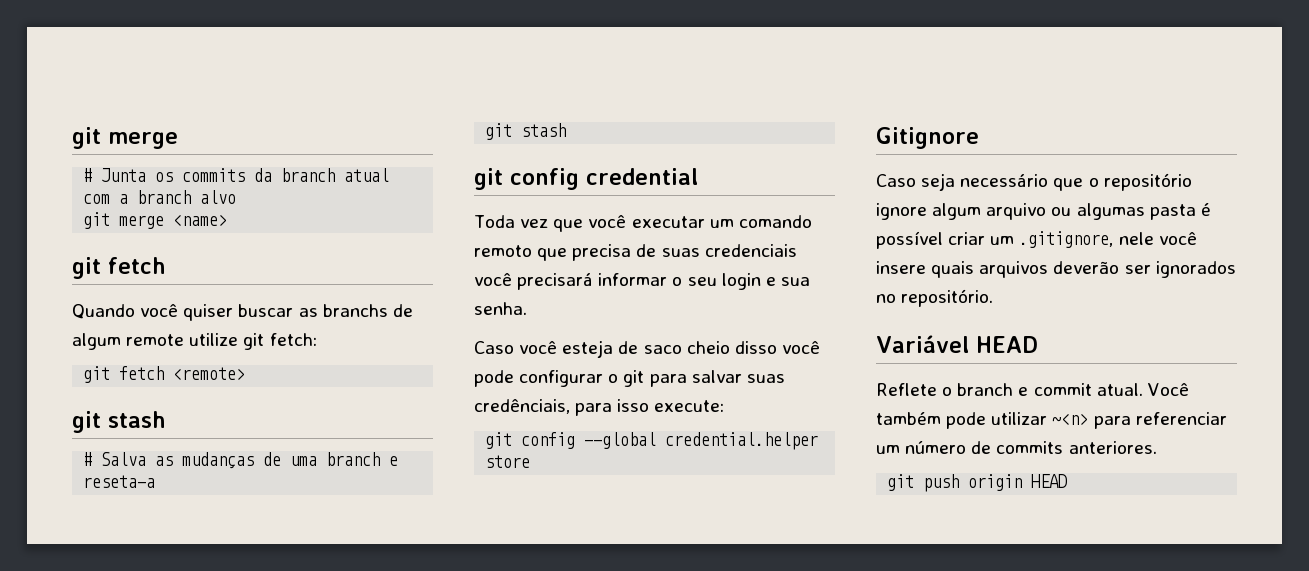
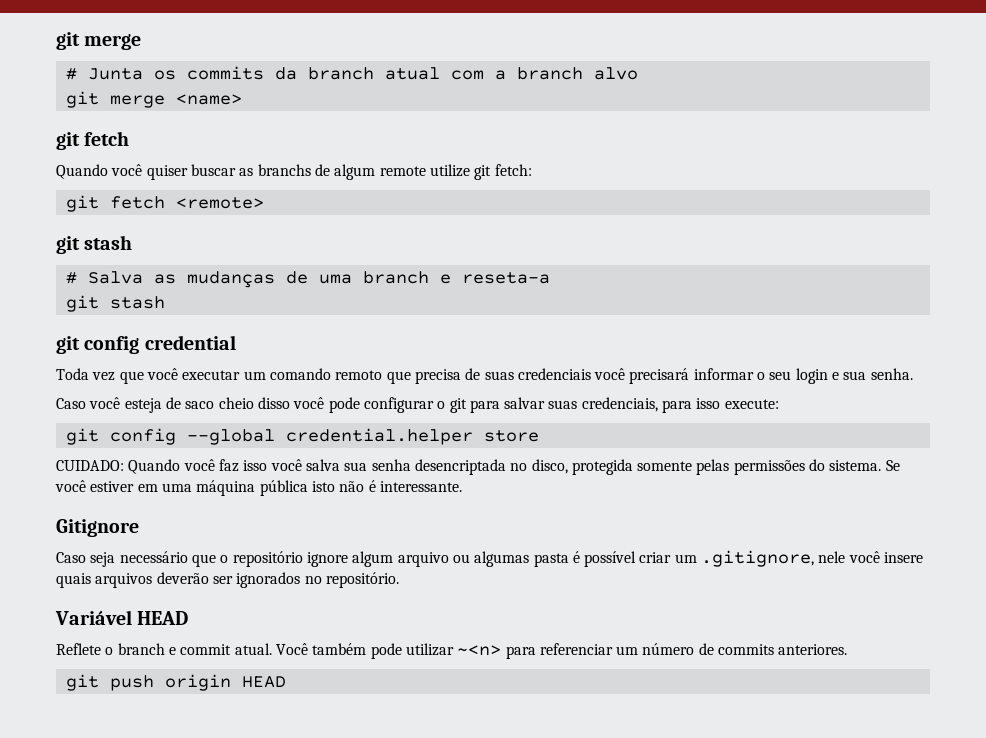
[474,399,570,414] credênciais, -> [581,397,658,412] credenciais,
(531, 461) none -> [56,459,900,475] [55,480,462,496] // CUIDADO: Quando você faz isso você salva sua senha desencriptada no disco, protegida somente pelas permissões do sistema. Se você estiver em uma máquina pública isto não é interessante.

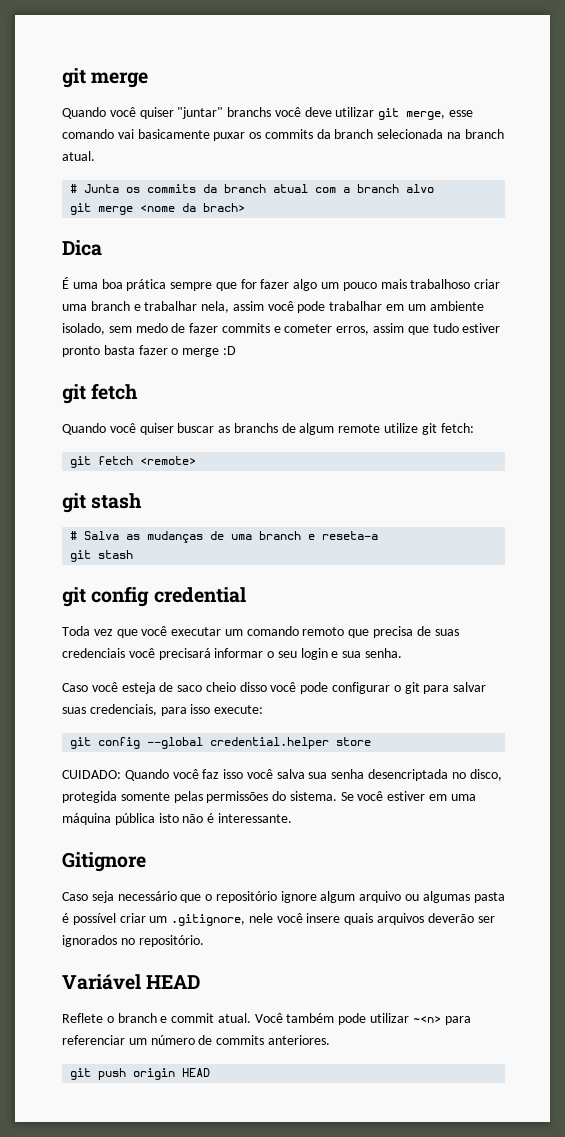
[56,32,142,50] git merge -> [62,68,149,88] [62,107,474,120] [62,129,504,141] [62,151,95,161] git merge // Quando você quiser "juntar" branchs você deve utilizar git merge, esse comando vai basicamente puxar os commits da branch selecionada na branch atual.
[175,94,242,105] <name> -> [140,203,246,212] [62,240,102,256] [62,277,501,291] [62,301,484,313] [62,323,501,335] [62,345,236,357] <nome da brach> // Dica // É uma boa prática sempre que for fazer algo um pouco mais trabalhoso criar uma branch e trabalhar nela, assim você pode trabalhar em um ambiente isolado, sem medo de fazer commits e cometer erros, assim que tudo estiver pronto basta fazer o merge :D

